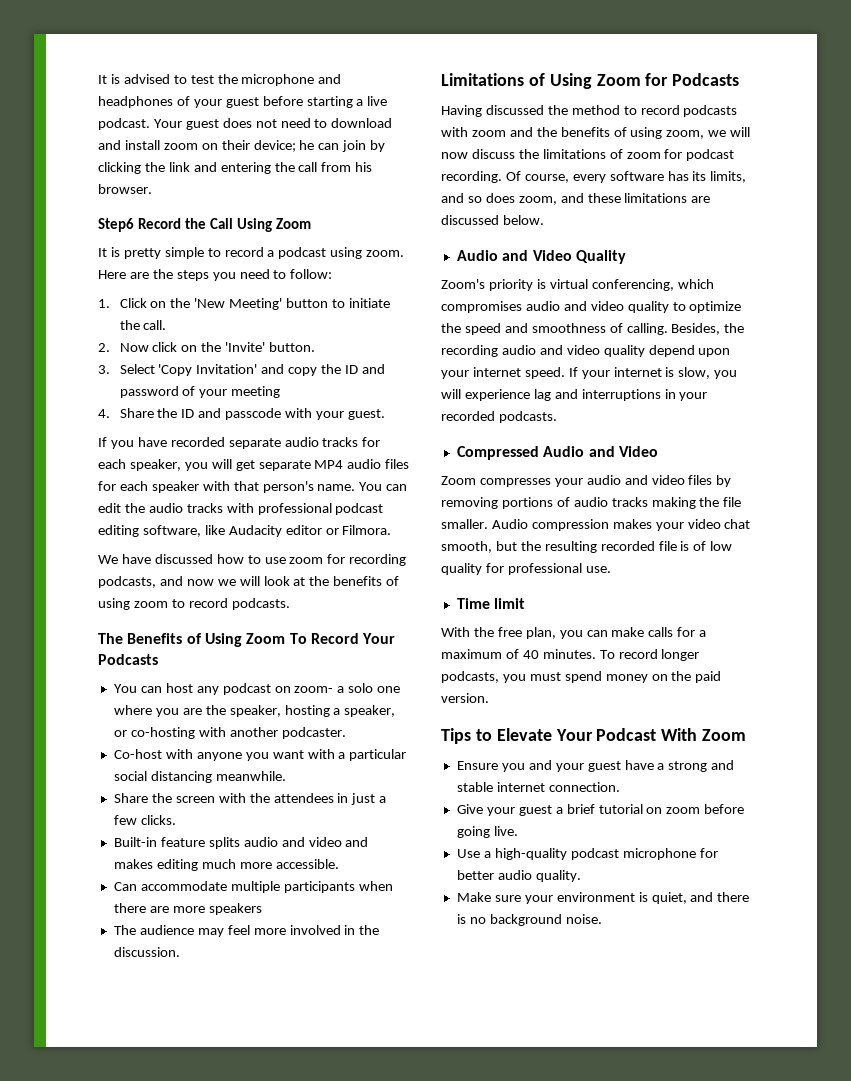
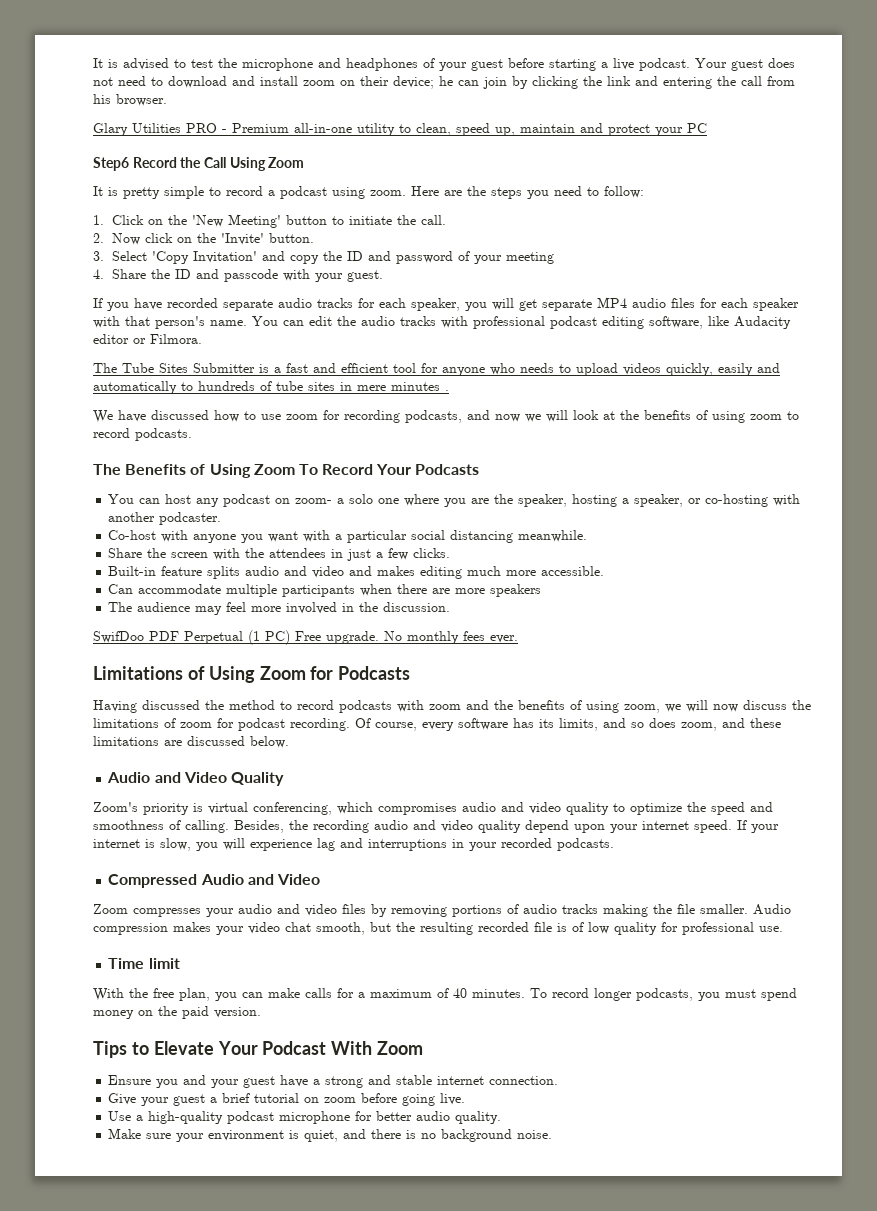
(152, 189) none -> [93,123,707,136] // Glary Utilities PRO - Premium all-in-one utility to clean, speed up, maintain and protect your PC
(392, 530) none -> [93,363,780,376] [93,381,449,394] // The Tube Sites Submitter is a fast and efficient tool for anyone who needs to upload videos quickly, easily and automatically to hundreds of tube sites in mere minutes .
(180, 952) none -> [93,630,518,645] // SwifDoo PDF Perpetual (1 PC) Free upgrade. No monthly fees ever.

